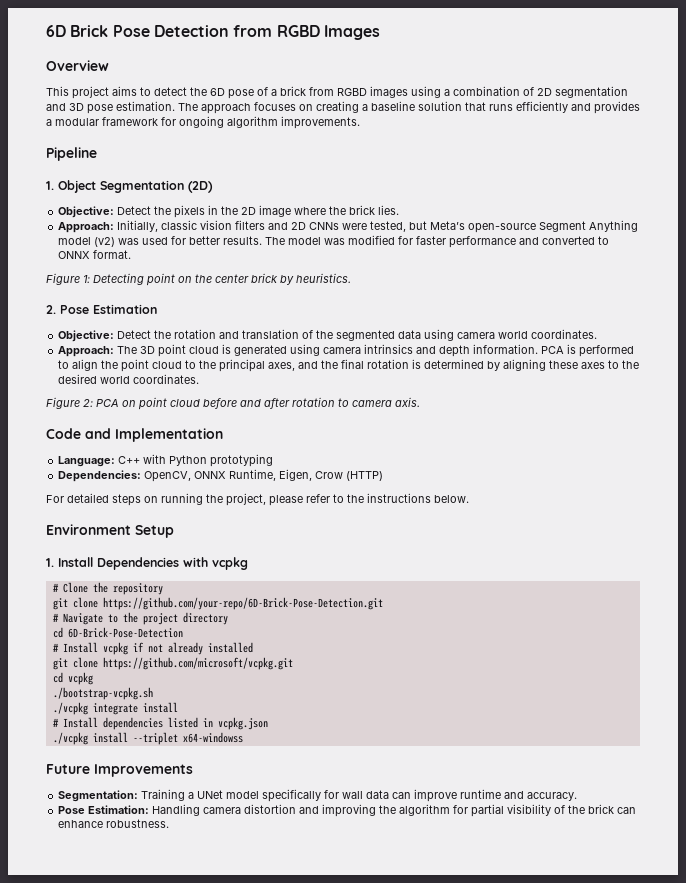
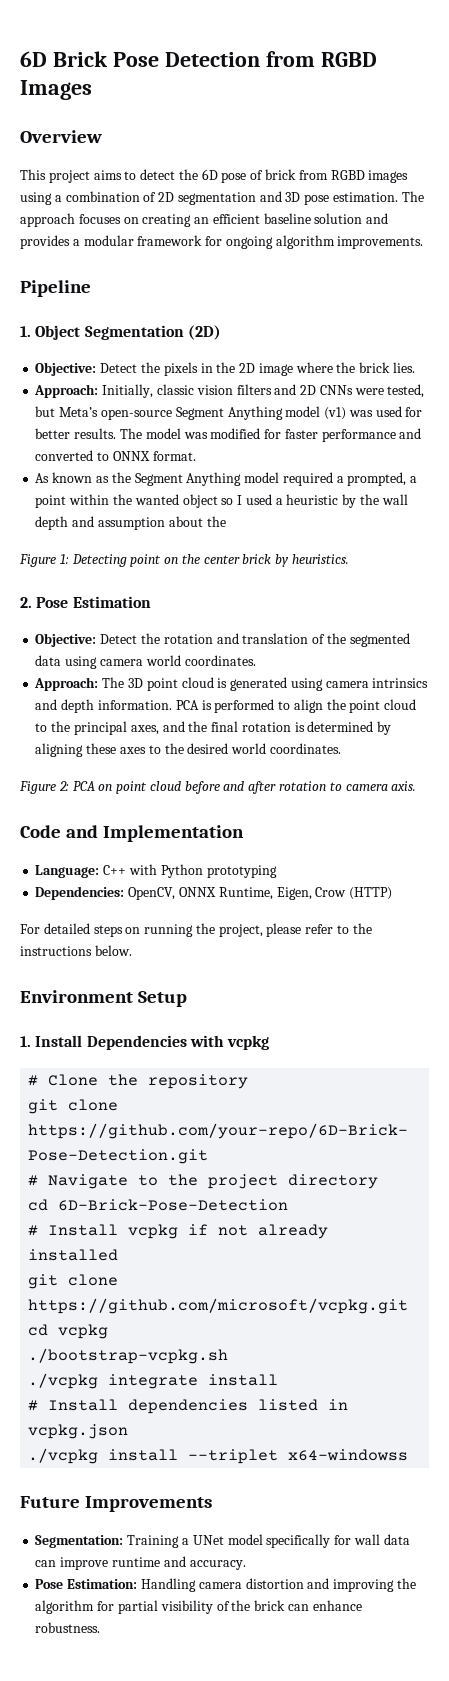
[271,89,277,96] a -> (264, 175) none
[362,101,568,113] a baseline solution that runs efficiently -> [194,213,363,224] an efficient baseline solution
[94,237,116,247] (v2) -> [324,407,347,420] (v1)
(132, 254) none -> [35,472,418,486] [35,494,408,508] [35,516,226,530] // As known as the Segment Anything model required a prompted, a point within the wanted object so I used a heuristic by the wall depth and assumption about the

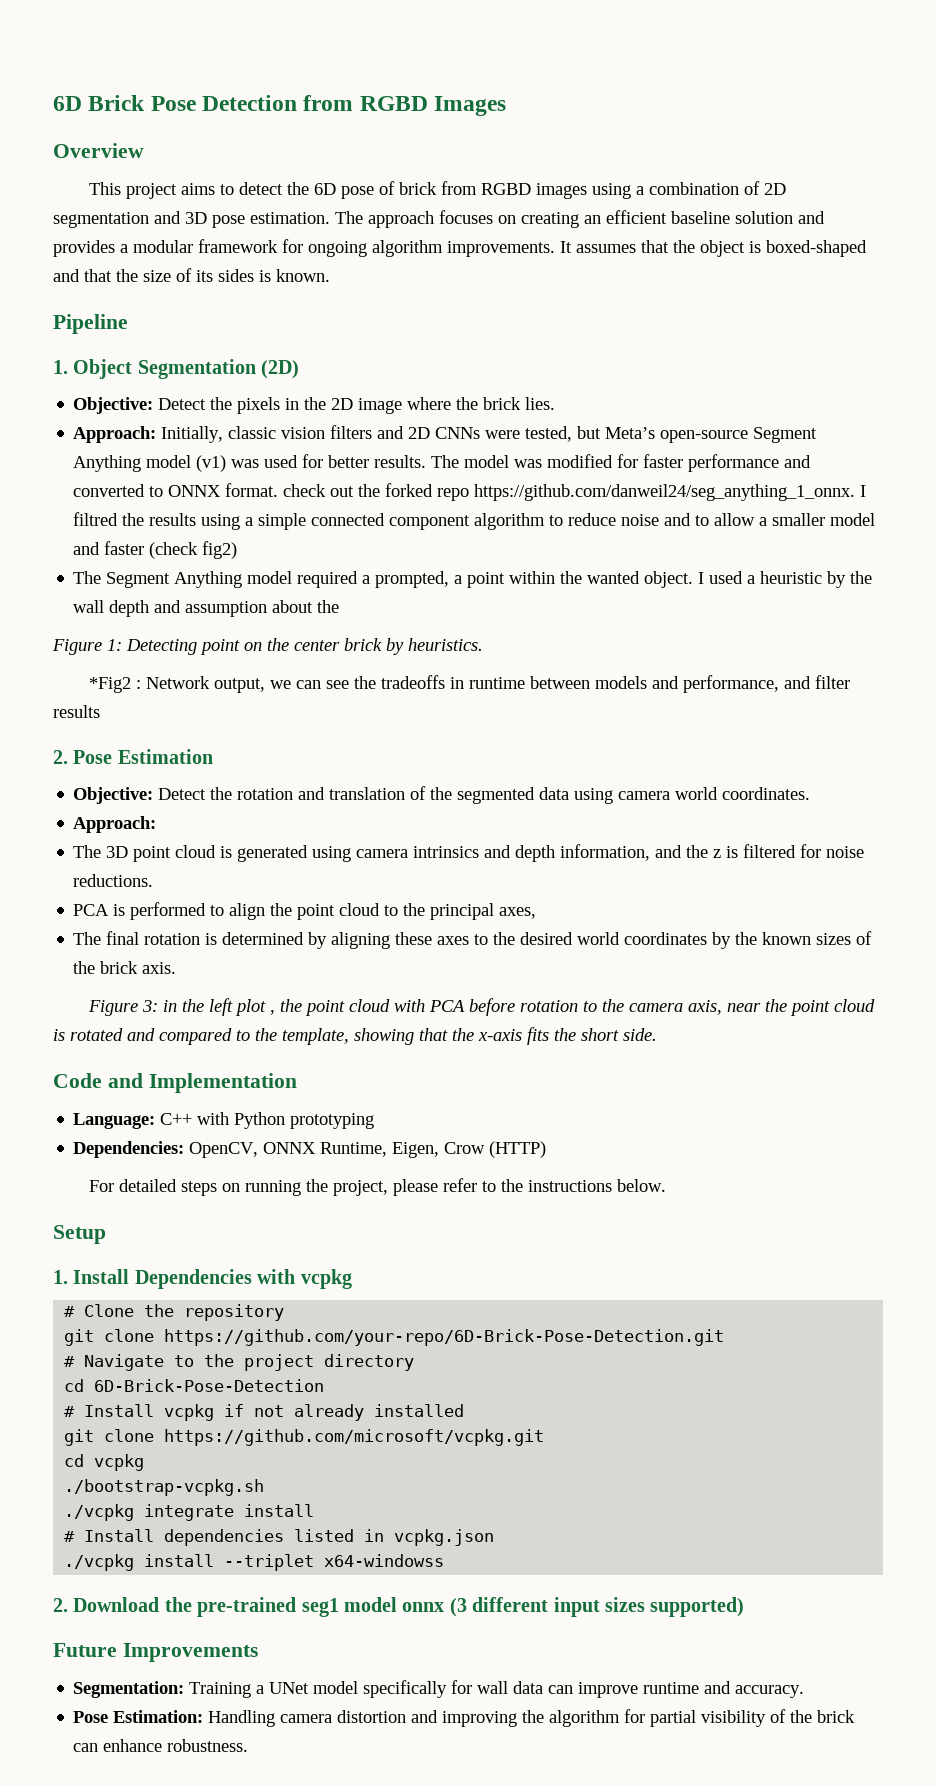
(424, 242) none -> [560,240,867,257] [53,268,330,282] It assumes that the object is boxed-shaped and that the size of its sides is known.
[35,472,131,483] // As known as the -> [283,483,867,501] [73,512,876,530] [73,541,238,559] [73,571,102,584] check out the forked repo https://github.com/danweil24/seg_anything_1_onnx. I filtred the results using a simple connected component algorithm to reduce noise and to allow a smaller model and faster (check fig2) // The
[182,494,234,508] object so -> [644,571,694,588] object.
(350, 559) none -> [89,675,851,693] [53,705,100,718] // *Fig2 : Network output, we can see the tradeoffs in runtime between models and performance, and filter results
(99, 684) none -> (157, 824) //
[97,700,172,710] information. -> [560,844,865,861] [73,874,154,887] information, and the z is filtered for noise reductions. //
[162,721,208,732] and the -> [73,932,102,945] // The
[269,743,341,754] [19,781,417,794] coordinates. // Figure 2: PCA on point cloud before and after rotation to camera axis. -> [624,931,873,949] [73,961,177,974] [88,998,876,1016] [53,1027,657,1045] coordinates by the known sizes of the brick axis. // Figure 3: in the left plot , the point cloud with PCA before rotation to the camera axis, near the point cloud is rotated and compared to the template, showing that the x-axis fits the short side.
[20,990,133,1003] Environment -> (667, 1185) none
(409, 1455) none -> [53,1597,745,1617] // 2. Download the pre-trained seg1 model onnx (3 different input sizes supported)

